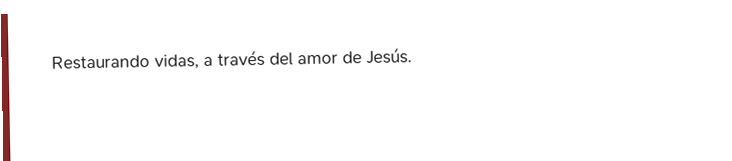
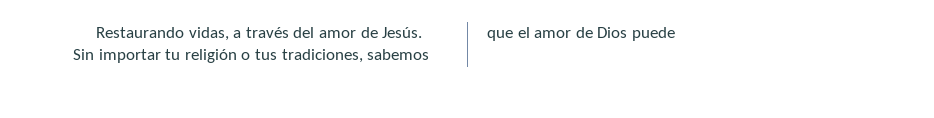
(412, 55) none -> [73,49,430,63] [487,27,675,41] Sin importar tu religión o tus tradiciones, sabemos que el amor de Dios puede

